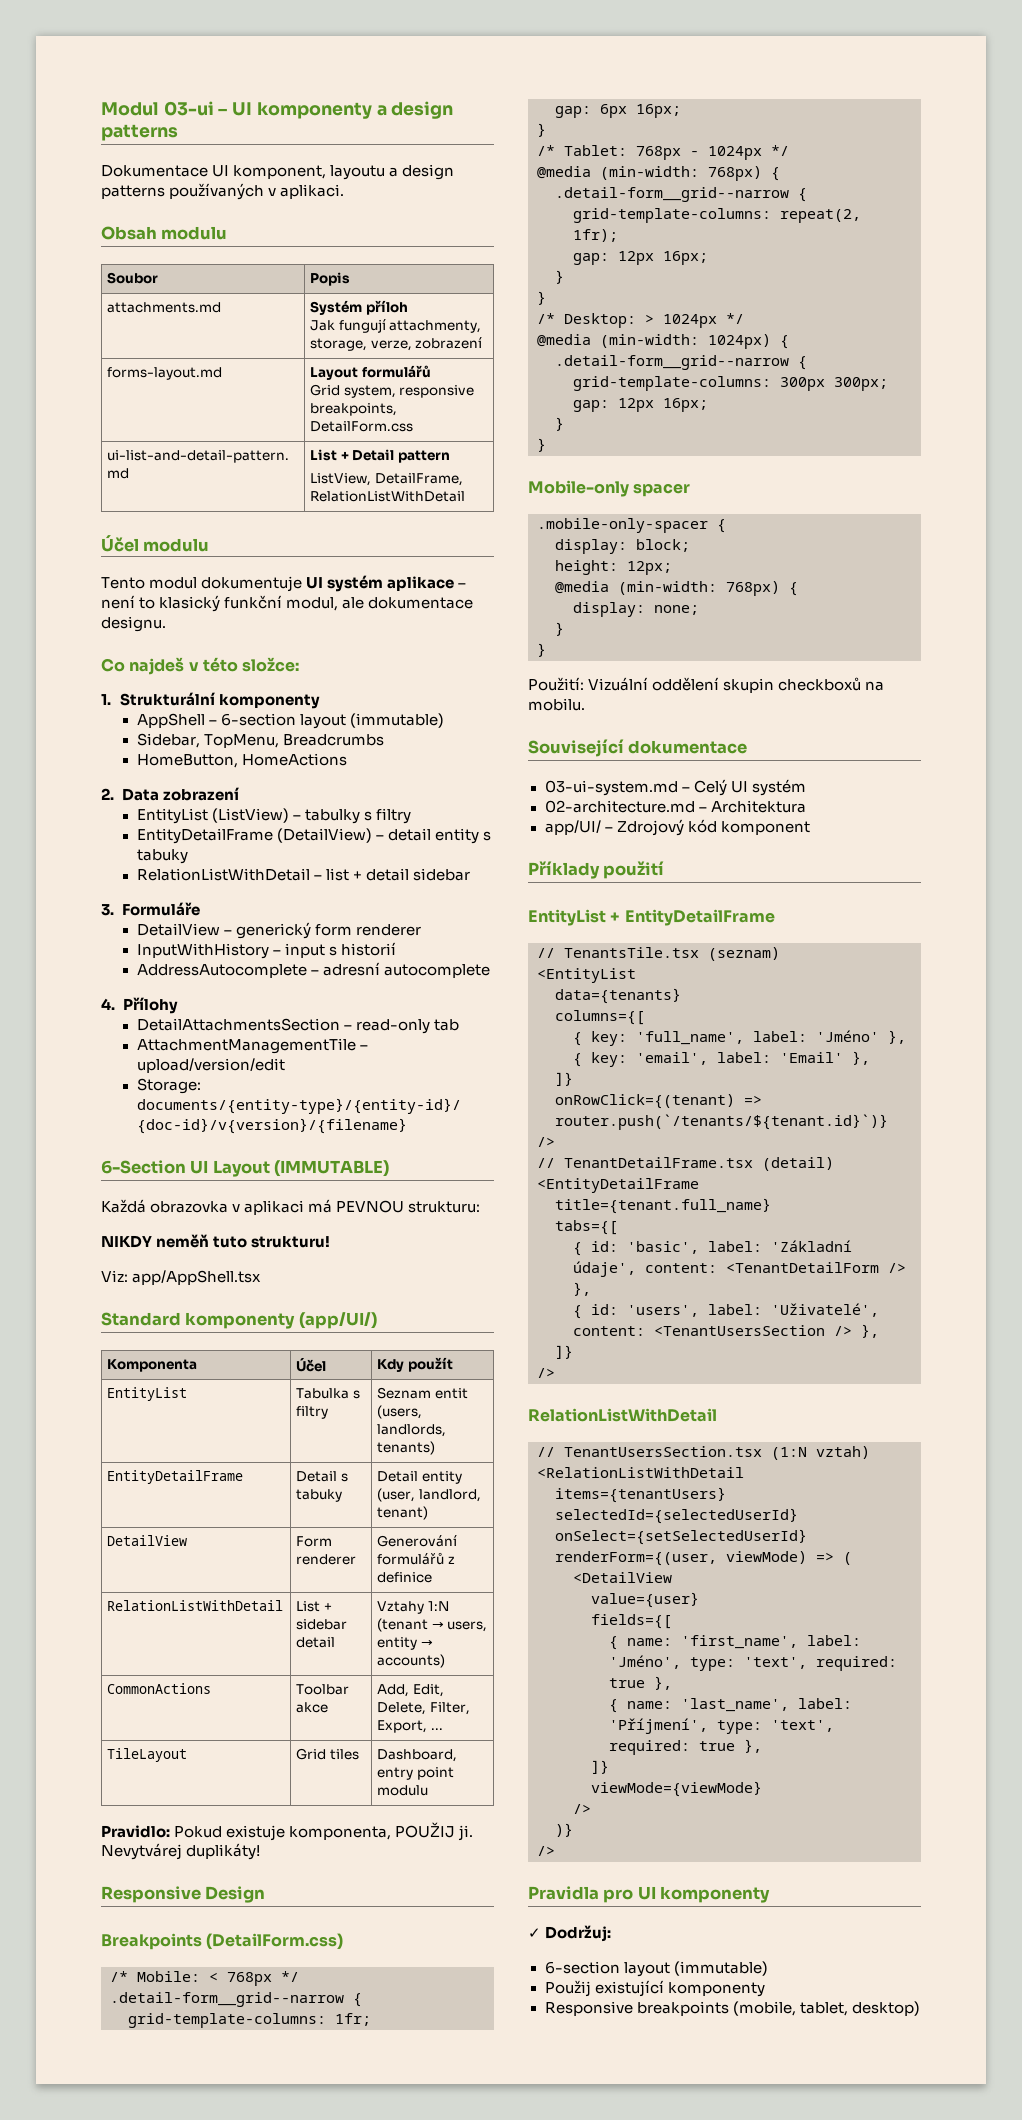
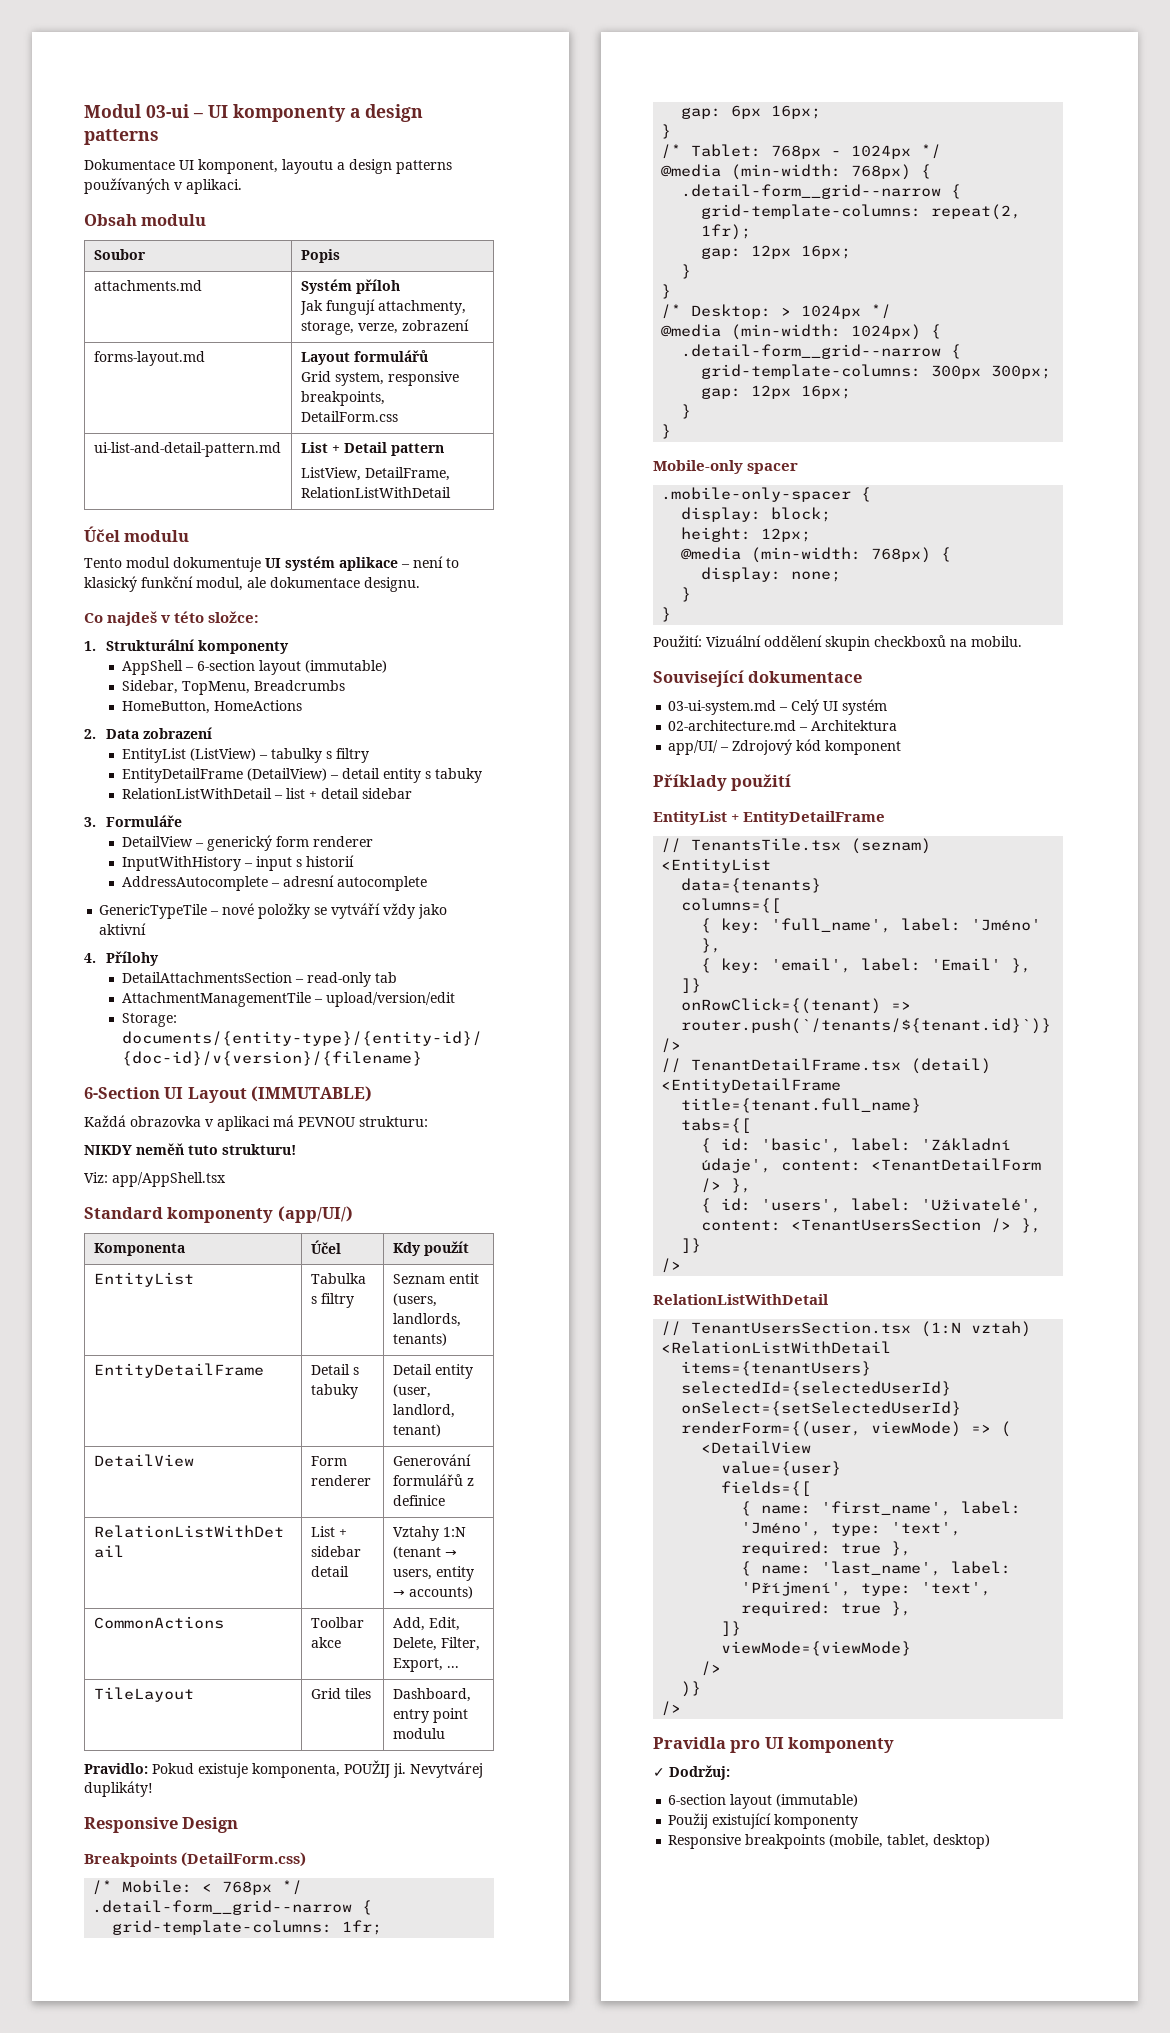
(490, 971) none -> [99,903,448,919] [99,923,147,935] // GenericTypeTile – nové položky se vytváří vždy jako aktivní

